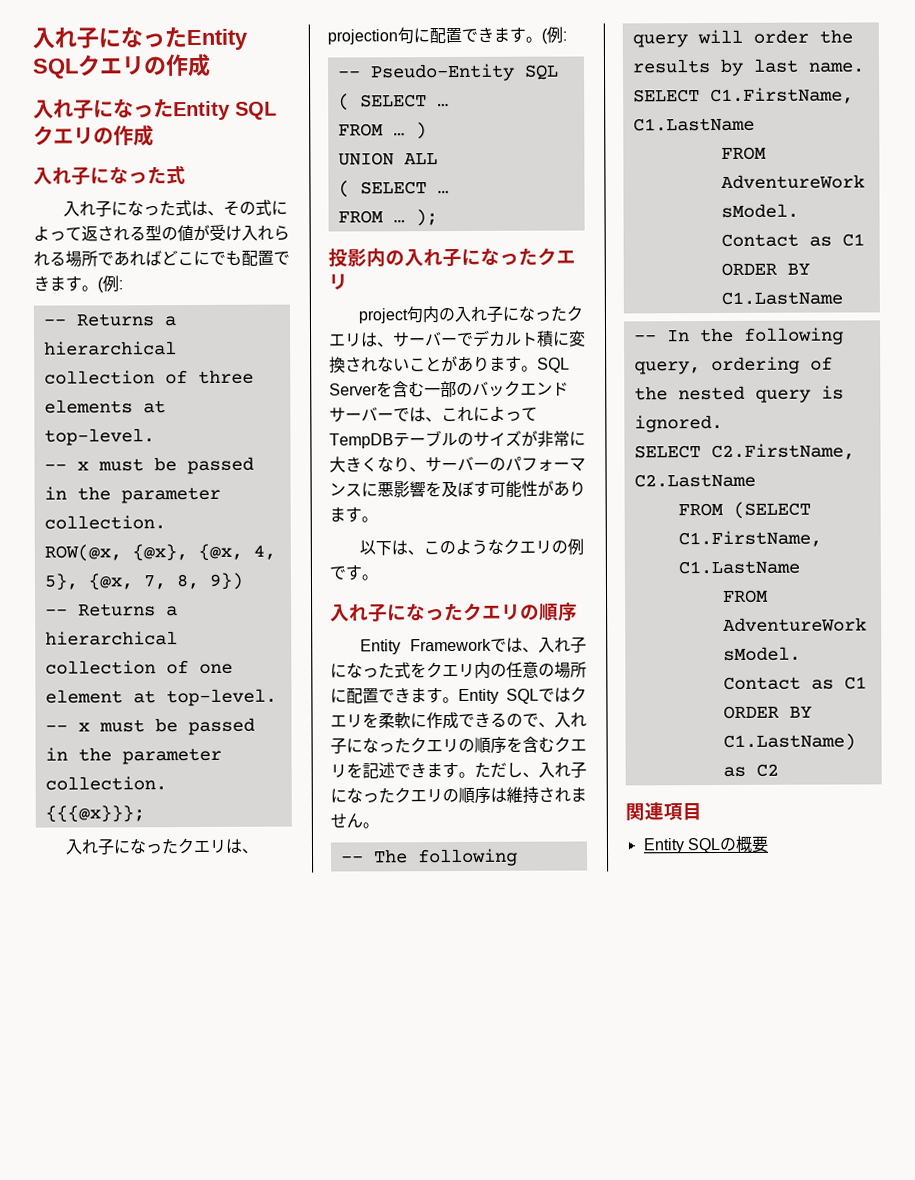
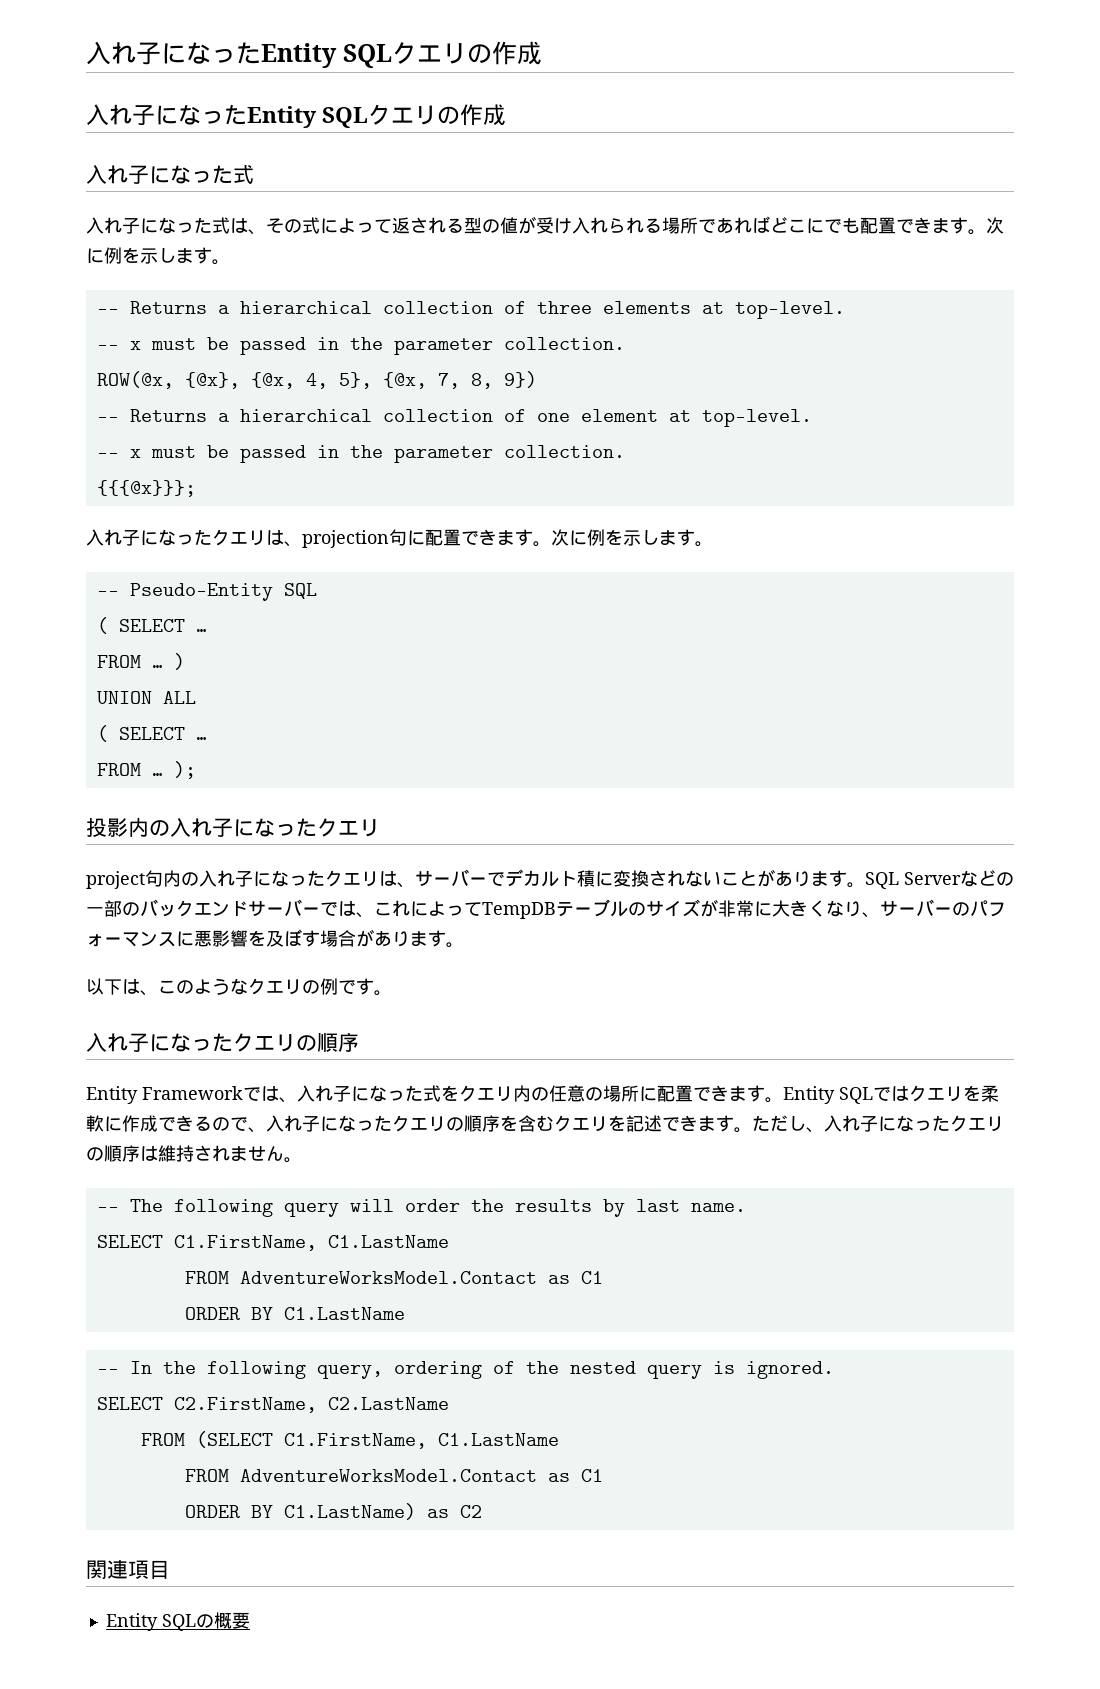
[97,275,123,293] (例: -> [986,217,1004,234] [86,247,230,265] 次に例を示します。
[541,26,567,44] (例: -> [551,529,713,547] 次に例を示します。
[376,381,425,398] を含む -> [960,870,1014,887] などの
[489,480,538,498] 可能性 -> [320,930,356,947] 場合

